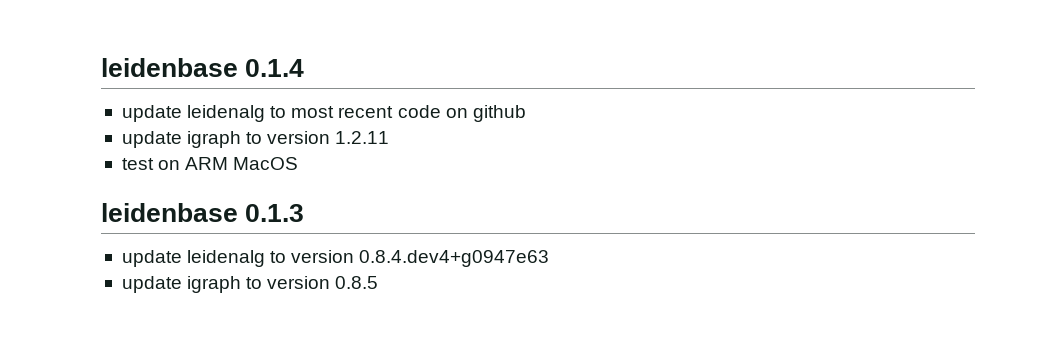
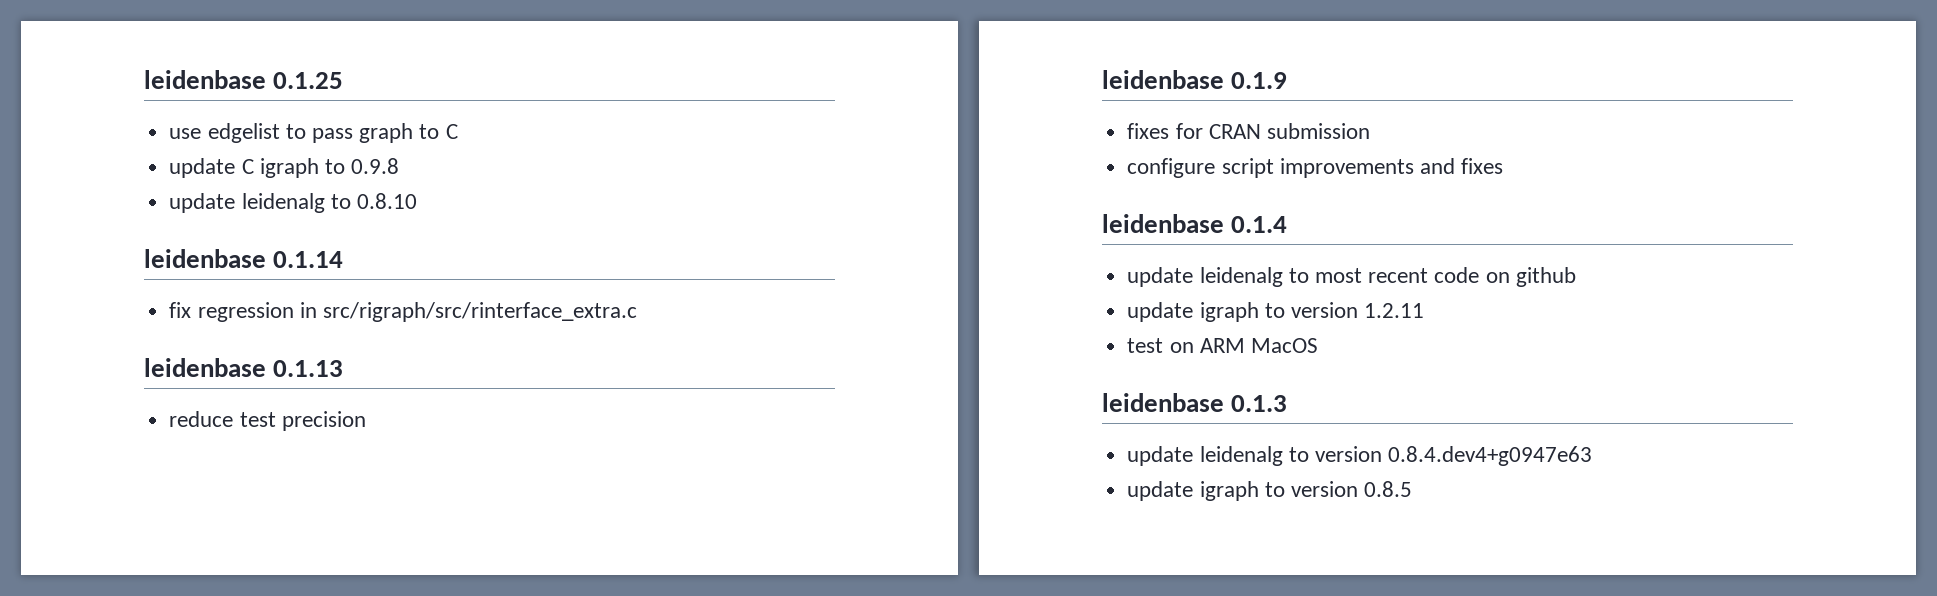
[101,58,238,77] leidenbase -> [144,70,344,89] [169,123,458,143] [169,158,400,178] [169,193,417,213] [144,249,344,268] [169,302,637,322] [144,358,344,377] [169,411,366,431] [1102,70,1288,89] [1127,123,1370,139] [1127,158,1504,178] [1102,214,1224,233] leidenbase 0.1.25 // use edgelist to pass graph to C // update C igraph to 0.9.8 // update leidenalg to 0.8.10 // leidenbase 0.1.14 // fix regression in src/rigraph/src/rinterface_extra.c // leidenbase 0.1.13 // reduce test precision // leidenbase 0.1.9 // fixes for CRAN submission // configure script improvements and fixes // leidenbase

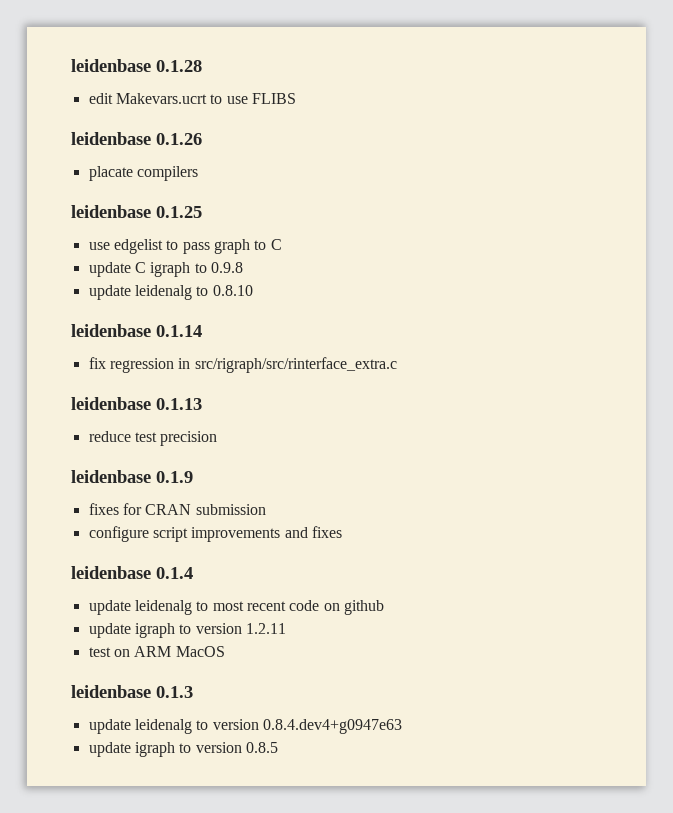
[144,70,266,89] leidenbase -> [71,59,202,72] [88,93,296,104] [71,132,202,145] [88,166,198,181] [71,205,151,218] leidenbase 0.1.28 // edit Makevars.ucrt to use FLIBS // leidenbase 0.1.26 // placate compilers // leidenbase

